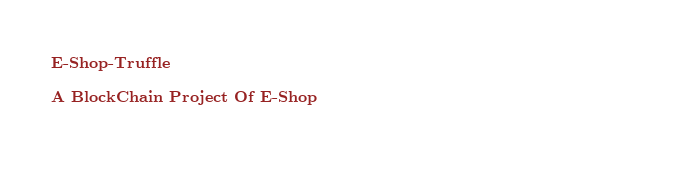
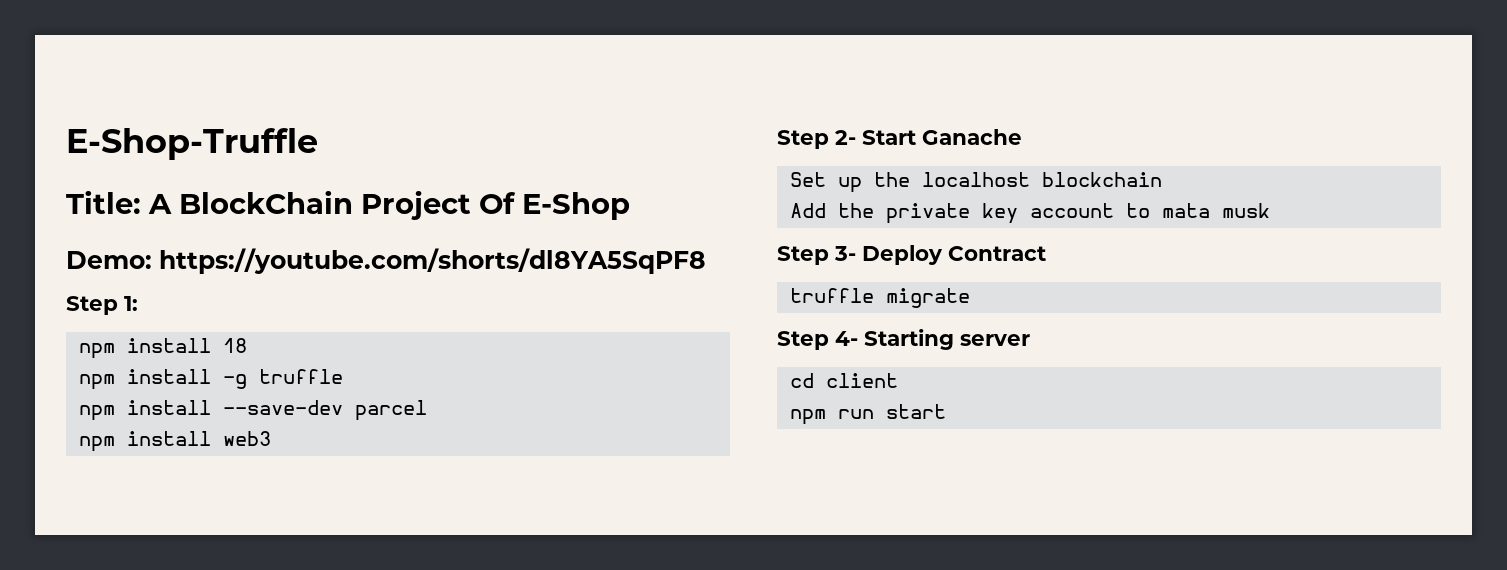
(170, 64) none -> [66,190,141,214] Title:
(317, 98) none -> [66,248,706,274] [66,296,138,315] [78,338,247,359] [78,369,343,390] [78,400,427,421] [78,431,271,452] [777,129,1022,149] [789,172,1162,193] [789,203,1270,224] [777,245,1046,265] [789,288,970,308] [777,329,1030,350] [789,373,898,388] [789,404,946,425] // Demo: https://youtube.com/shorts/dl8YA5SqPF8 // Step 1: // npm install 18 // npm install -g truffle // npm install --save-dev parcel // npm install web3 // Step 2- Start Ganache // Set up the localhost blockchain // Add the private key account to mata musk // Step 3- Deploy Contract // truffle migrate // Step 4- Starting server // cd client // npm run start

